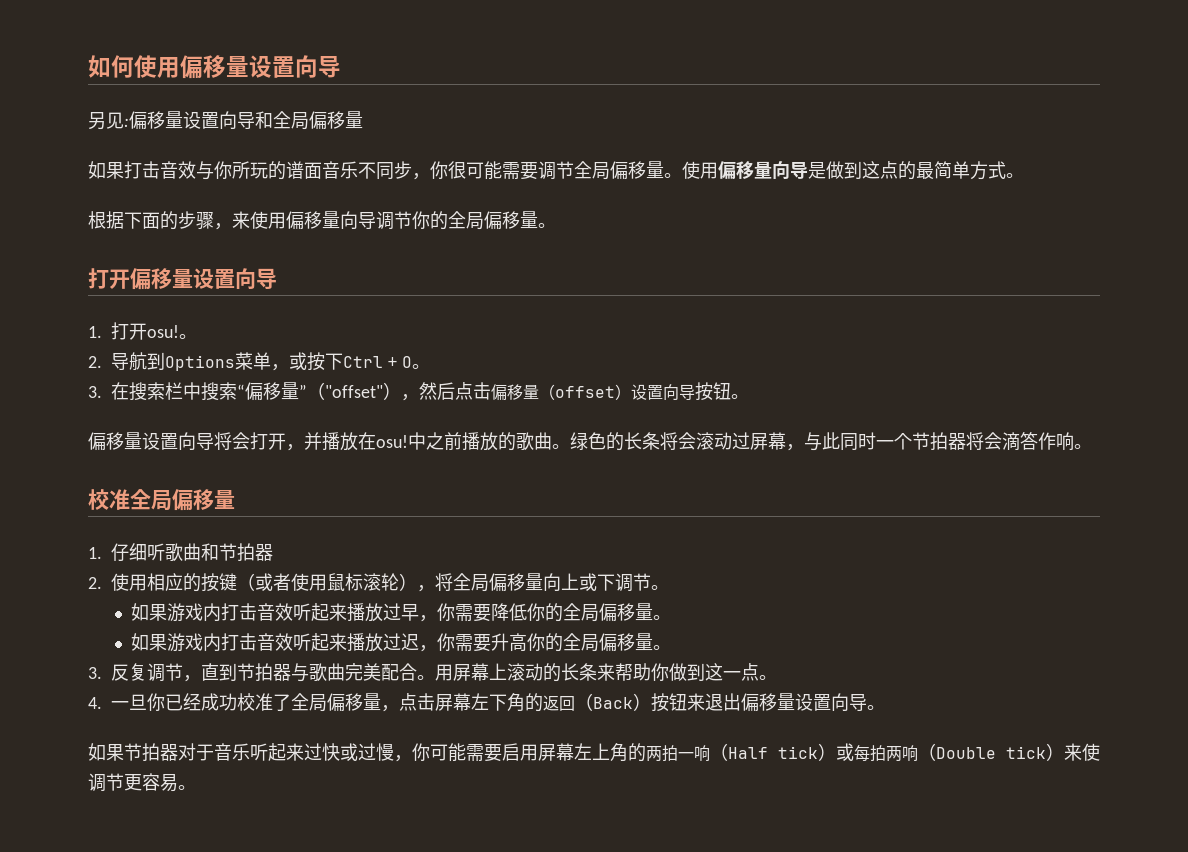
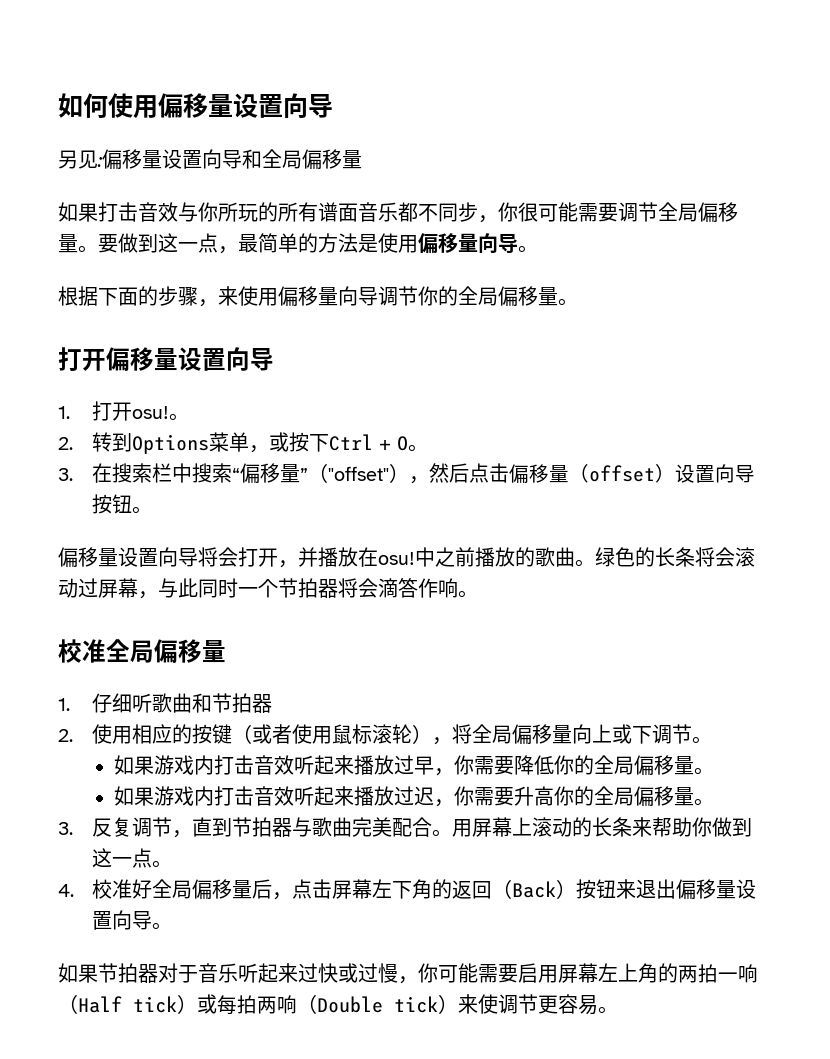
(286, 170) none -> [278,202,318,222] 所有
(358, 170) none -> [398,202,418,222] 都
[682,161,1006,180] 使用偏移量向导是做到这点的最简单方式 -> [98,233,518,254] 要做到这一点，最简单的方法是使用偏移量向导
[111,352,148,370] 导航 -> [92,432,113,452] 转
[111,693,382,712] 一旦你已经成功校准了全局偏移量 -> [92,879,273,900] 校准好全局偏移量后

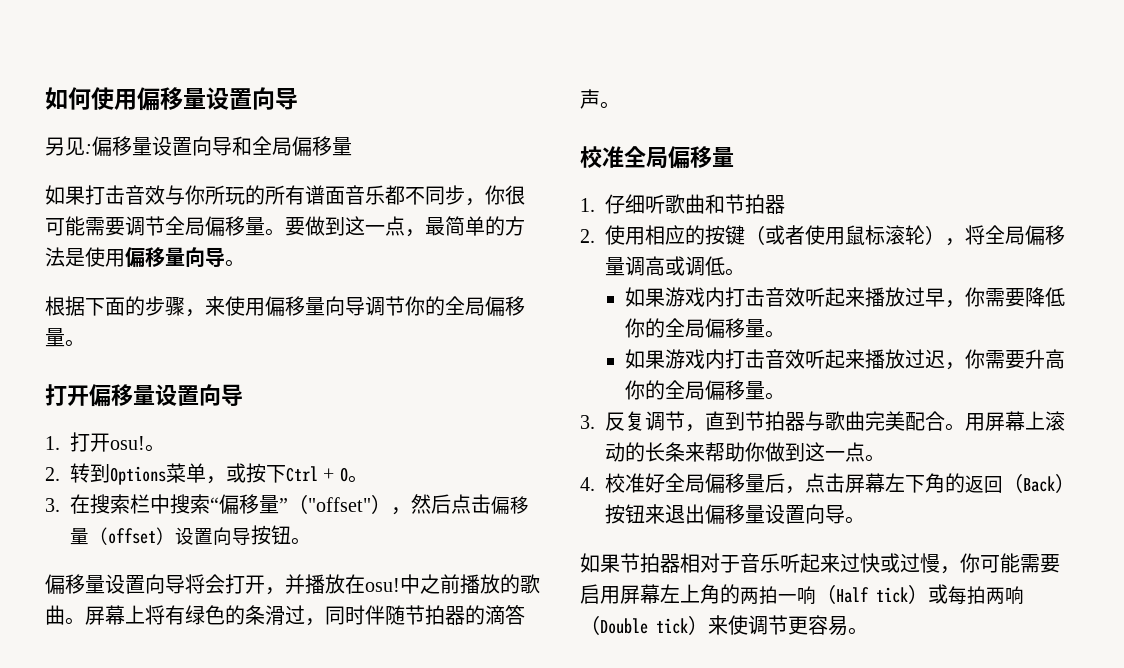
[595,547,755,567] [58,578,458,599] 绿色的长条将会滚动过屏幕，与此同时一个节拍器将会滴答作响 -> [85,605,525,626] [580,89,600,109] 屏幕上将有绿色的条滑过，同时伴随节拍器的滴答声
[572,724,693,744] 向上或下调节 -> [625,256,725,276] 调高或调低
(158, 973) none -> [680,553,700,573] 相

